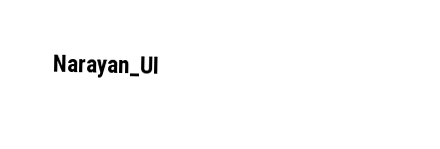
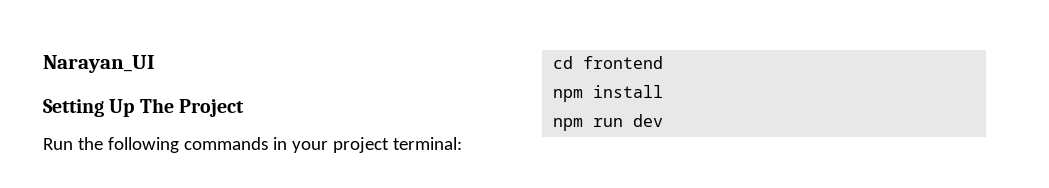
(160, 66) none -> [43,98,244,117] [43,137,462,153] [553,56,664,69] [553,85,664,102] [553,114,664,131] // Setting Up The Project // Run the following commands in your project terminal: // cd frontend // npm install // npm run dev

